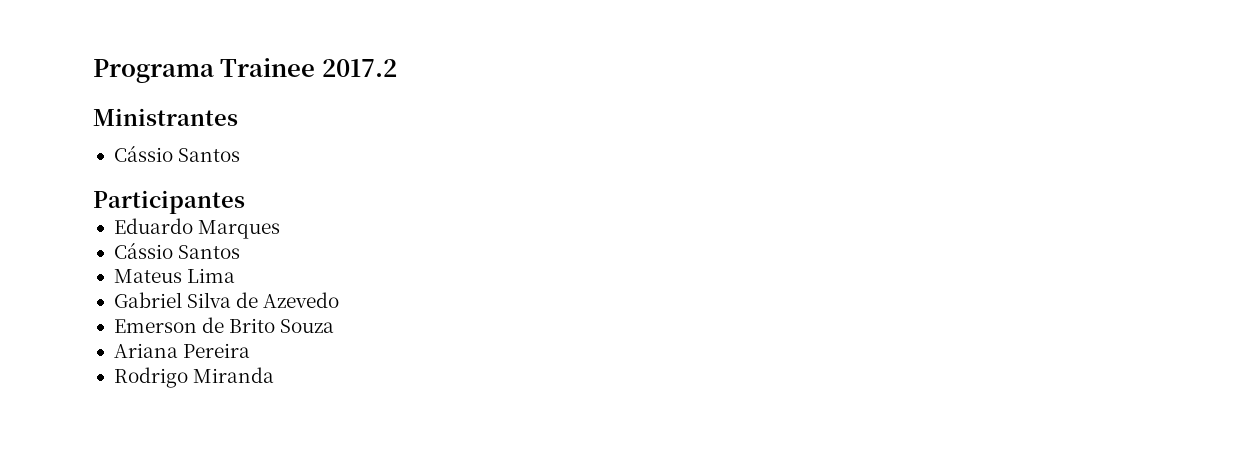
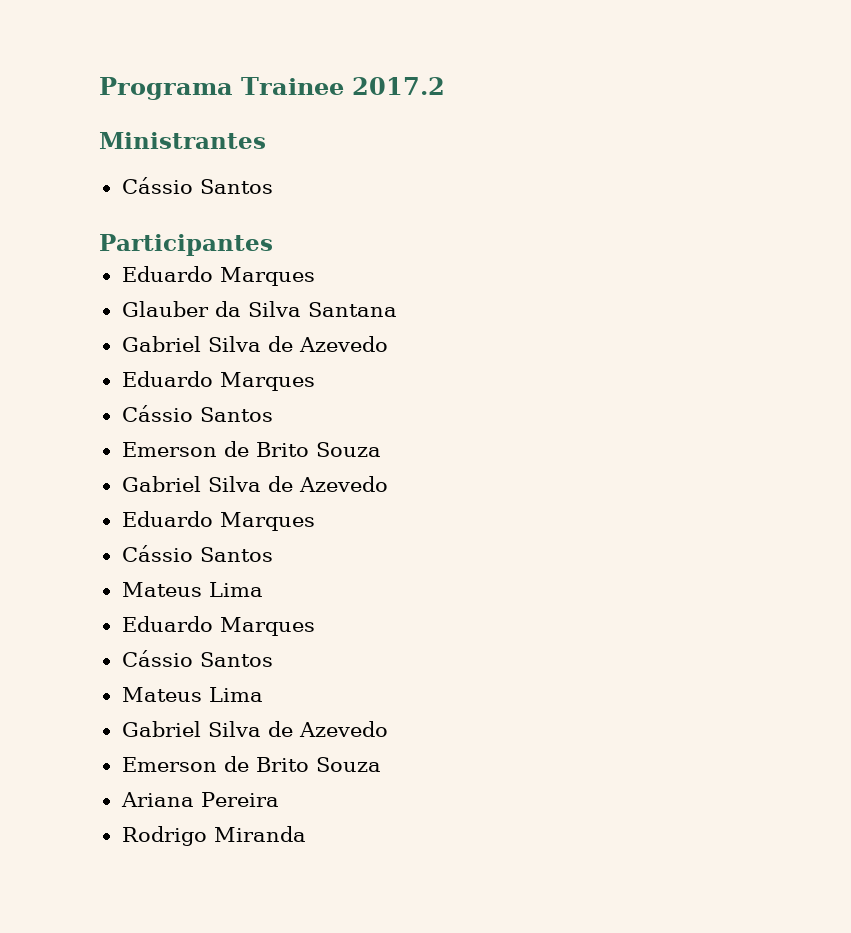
(281, 229) none -> [121,301,397,317] [121,336,388,352] [121,371,315,391] [121,405,273,422] [121,441,381,457] [121,476,388,492] [121,511,315,531] [121,545,273,562] [121,582,263,597] [121,616,315,636] // Glauber da Silva Santana // Gabriel Silva de Azevedo // Eduardo Marques // Cássio Santos // Emerson de Brito Souza // Gabriel Silva de Azevedo // Eduardo Marques // Cássio Santos // Mateus Lima // Eduardo Marques

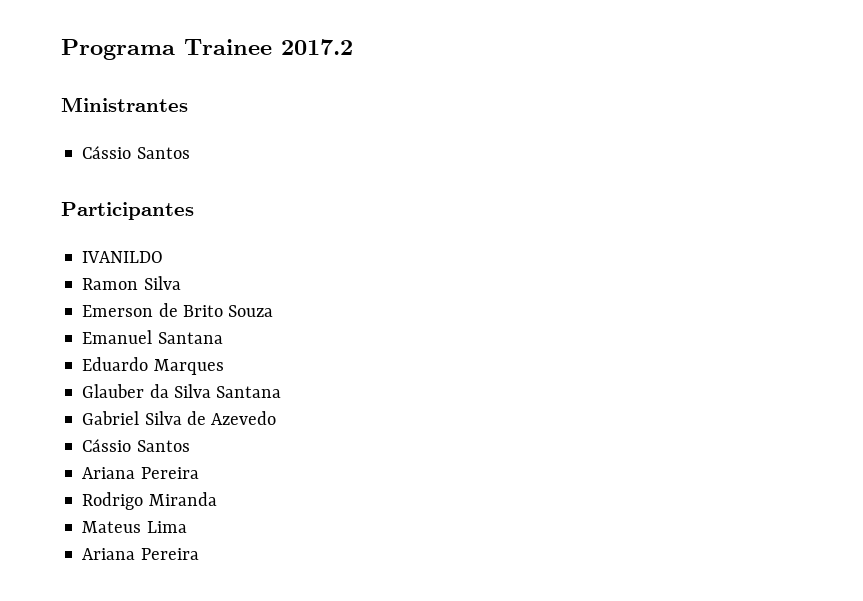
(273, 245) none -> [82,251,164,263] [82,276,181,290] [82,303,274,317] [82,330,223,344] // IVANILDO // Ramon Silva // Emerson de Brito Souza // Emanuel Santana
[121,371,315,391] [121,405,273,422] [121,441,381,457] [121,476,388,492] [121,511,315,531] [121,545,273,562] [121,582,263,597] [121,616,315,636] [121,650,273,667] [121,687,263,702] [121,721,388,737] [121,756,381,772] // Eduardo Marques // Cássio Santos // Emerson de Brito Souza // Gabriel Silva de Azevedo // Eduardo Marques // Cássio Santos // Mateus Lima // Eduardo Marques // Cássio Santos // Mateus Lima // Gabriel Silva de Azevedo // Emerson de Brito Souza -> [82,439,190,452] // Cássio Santos
(306, 834) none -> [82,521,187,533] [82,548,199,560] // Mateus Lima // Ariana Pereira

